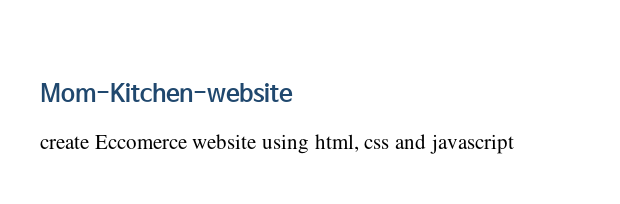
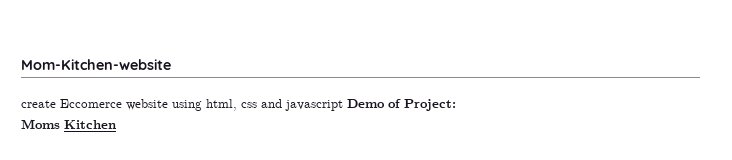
(514, 144) none -> [347,99,456,111] [21,119,116,129] Demo of Project: // Moms Kitchen

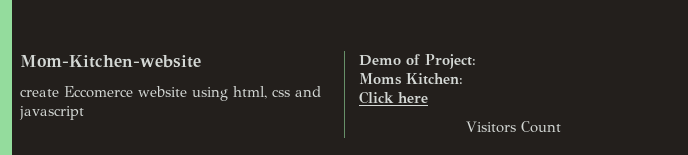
(343, 105) none -> (84, 113) //
[64,120,116,129] Kitchen -> [406,73,463,85] [359,91,428,104] [466,121,561,133] Kitchen: // Click here // Visitors Count

